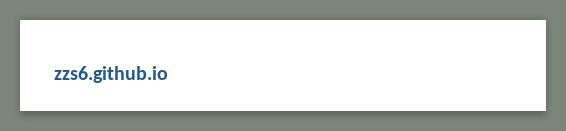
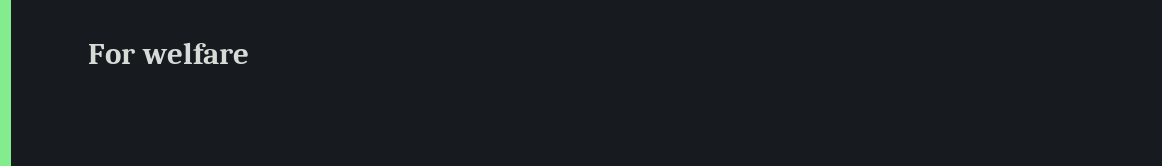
[54,66,168,83] zzs6.github.io -> [88,42,250,64] For welfare

